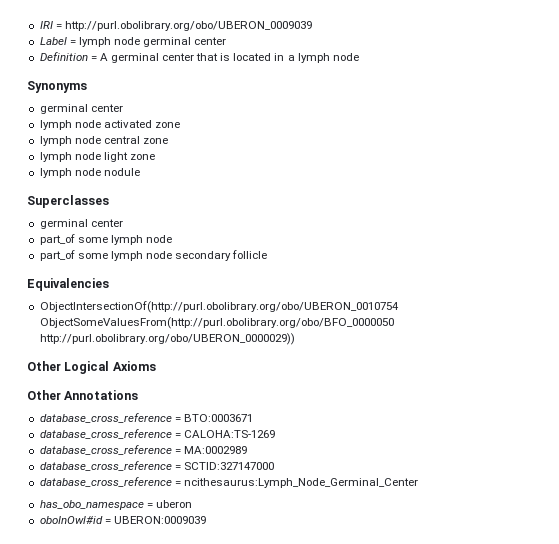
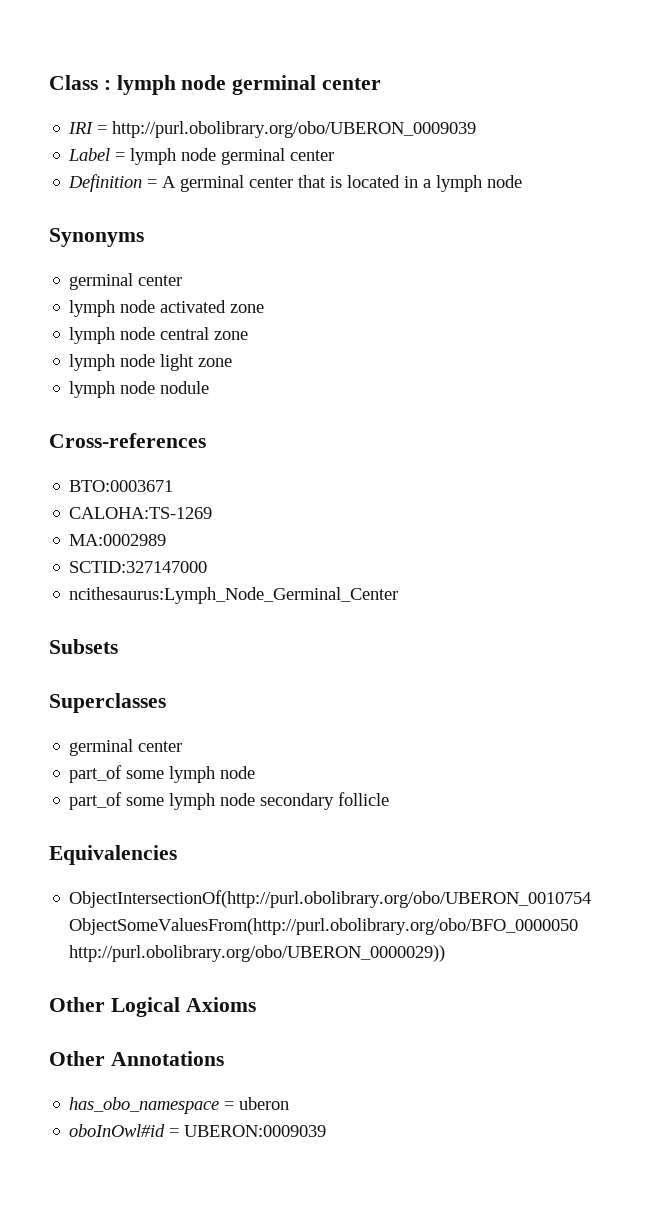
(39, 25) none -> [49,75,382,95] Class : lymph node germinal center //
(140, 172) none -> [49,433,206,448] [69,480,174,492] [69,507,213,519] [69,534,167,546] [69,561,208,573] [69,587,399,604] [49,639,118,654] // Cross-references // BTO:0003671 // CALOHA:TS-1269 // MA:0002989 // SCTID:327147000 // ncithesaurus:Lymph_Node_Germinal_Center // Subsets
[39,413,253,423] [39,429,275,439] [39,445,247,455] [39,461,274,471] [39,477,418,488] // database_cross_reference = BTO:0003671 // database_cross_reference = CALOHA:TS-1269 // database_cross_reference = MA:0002989 // database_cross_reference = SCTID:327147000 // database_cross_reference = ncithesaurus:Lymph_Node_Germinal_Center -> (224, 1058) none

